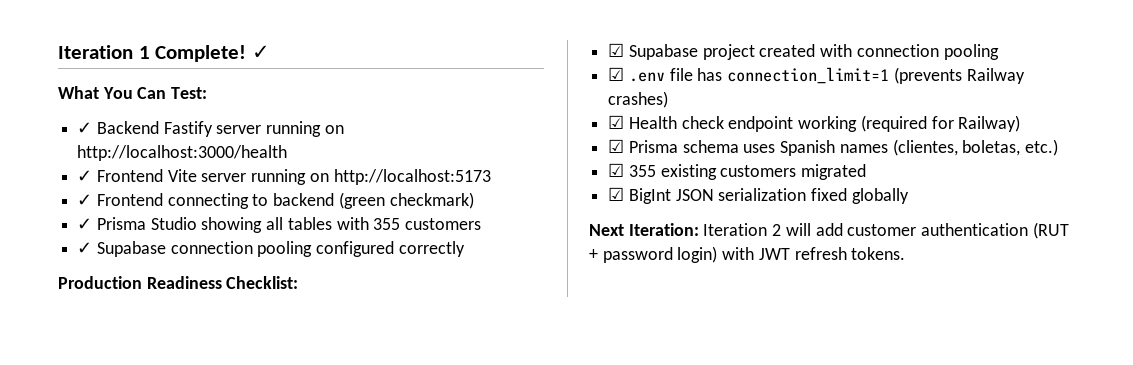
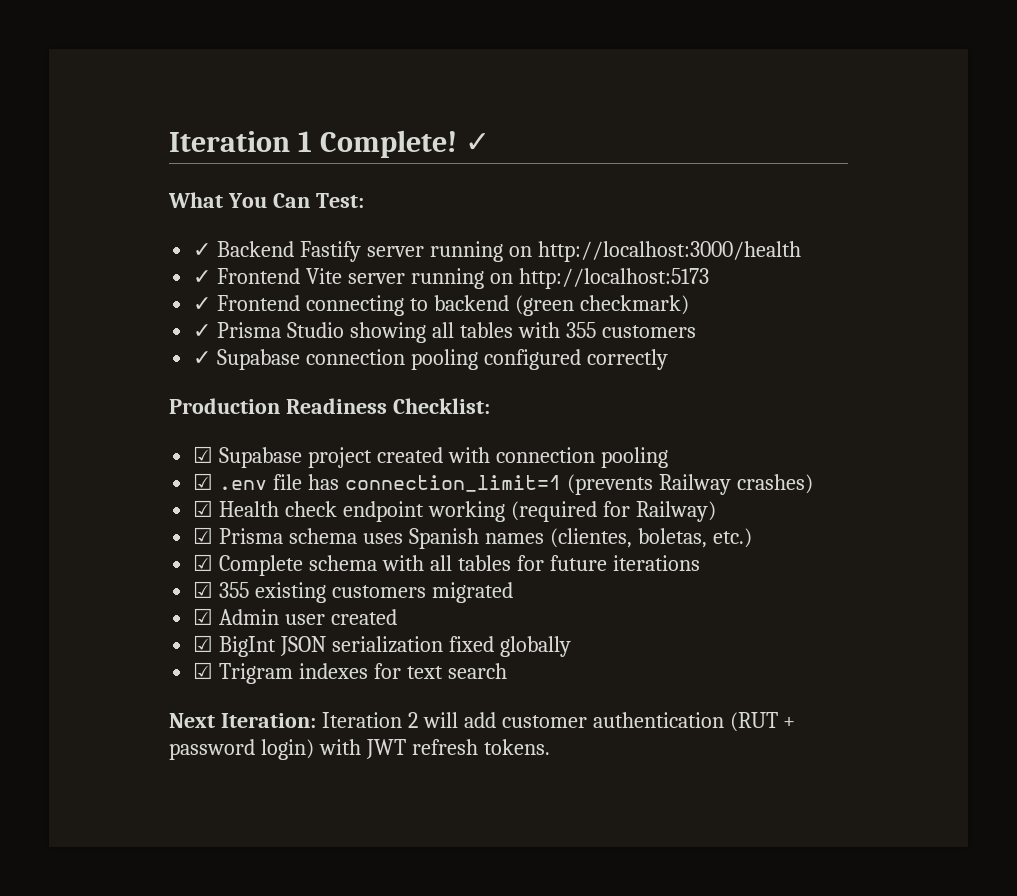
(1059, 147) none -> [193,554,700,576] // ☑ Complete schema with all tables for future iterations
(867, 172) none -> [193,608,398,625] // ☑ Admin user created
(909, 196) none -> [193,662,507,684] // ☑ Trigram indexes for text search

